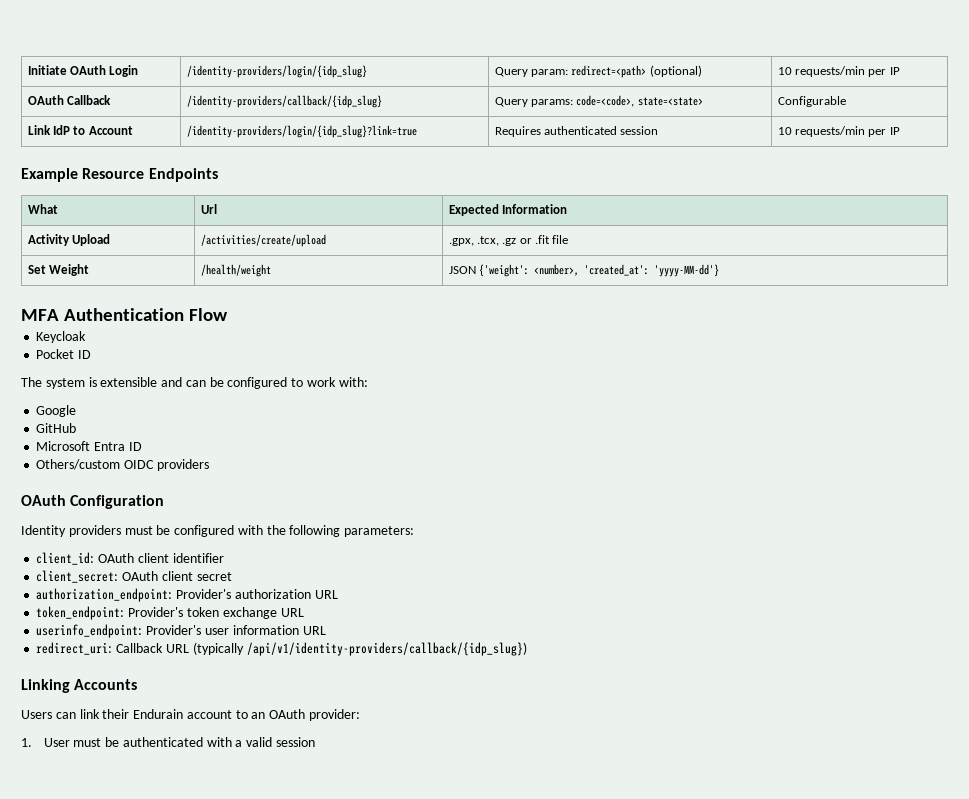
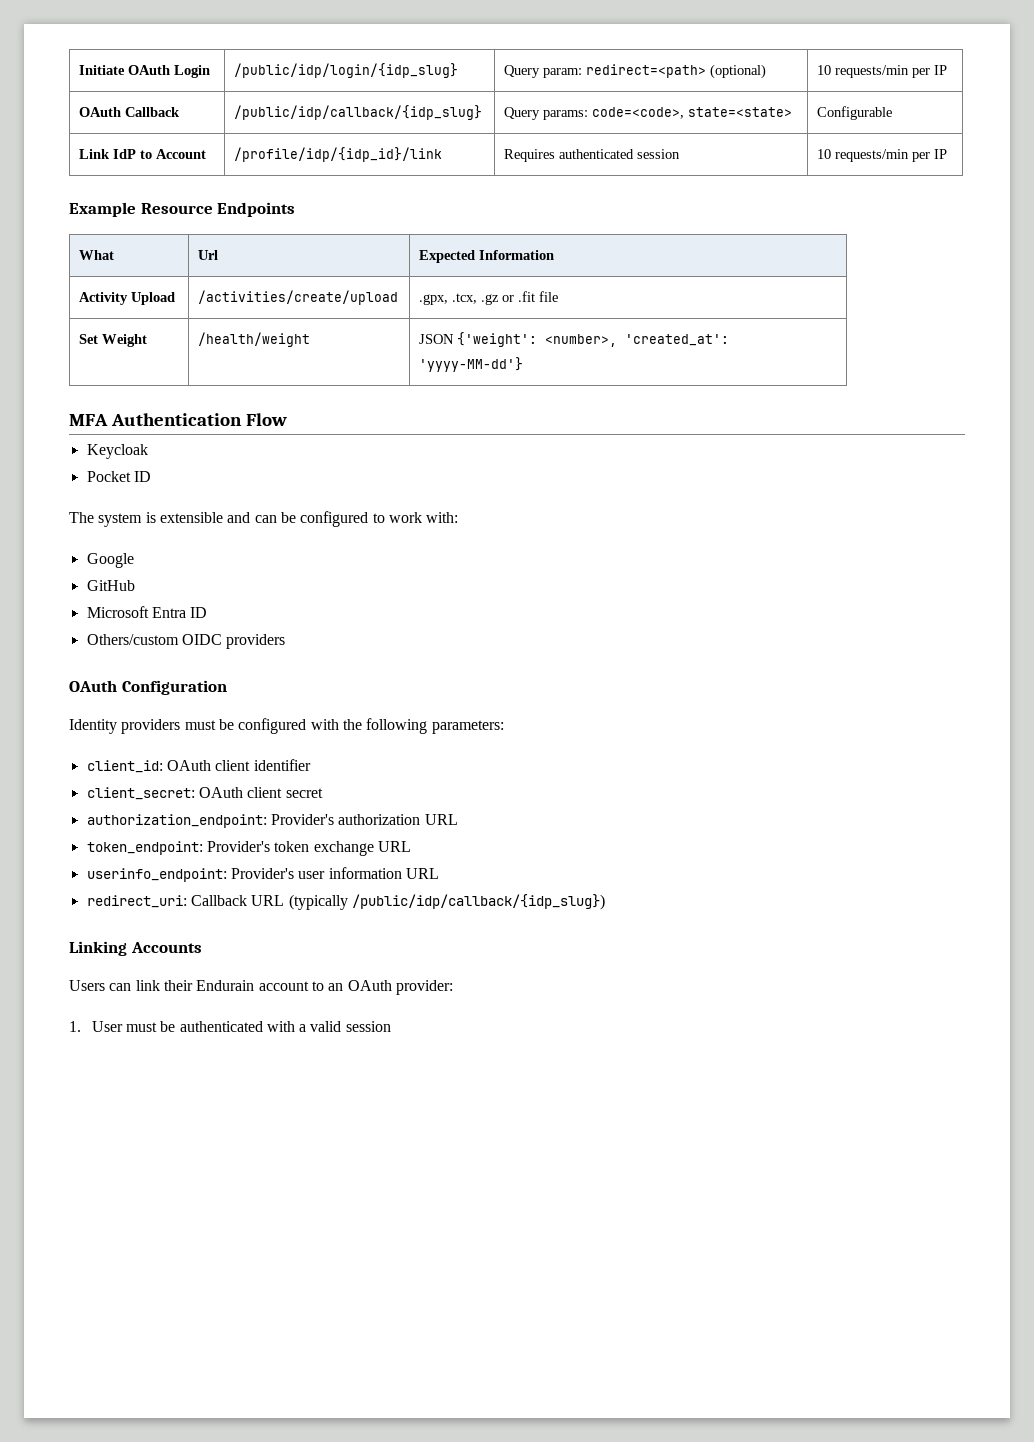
[186,65,367,78] /identity-providers/login/{idp_slug} -> [234,63,459,78] /public/idp/login/{idp_slug}
[186,95,382,108] /identity-providers/callback/{idp_slug} -> [234,105,483,120] /public/idp/callback/{idp_slug}
[186,125,417,138] /identity-providers/login/{idp_slug}?link=true -> [234,147,443,162] /profile/idp/{idp_id}/link
[246,642,527,656] /api/v1/identity-providers/callback/{idp_slug}) -> [351,894,605,910] /public/idp/callback/{idp_slug})

